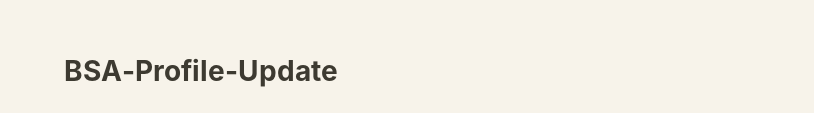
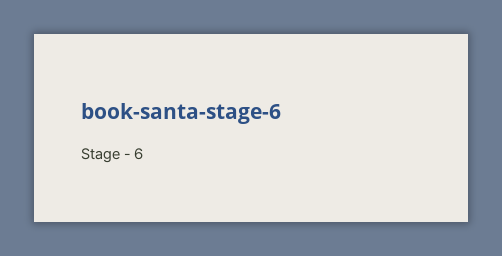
[64,58,338,87] BSA-Profile-Update -> [81,103,281,124] [81,148,144,163] book-santa-stage-6 // Stage - 6

